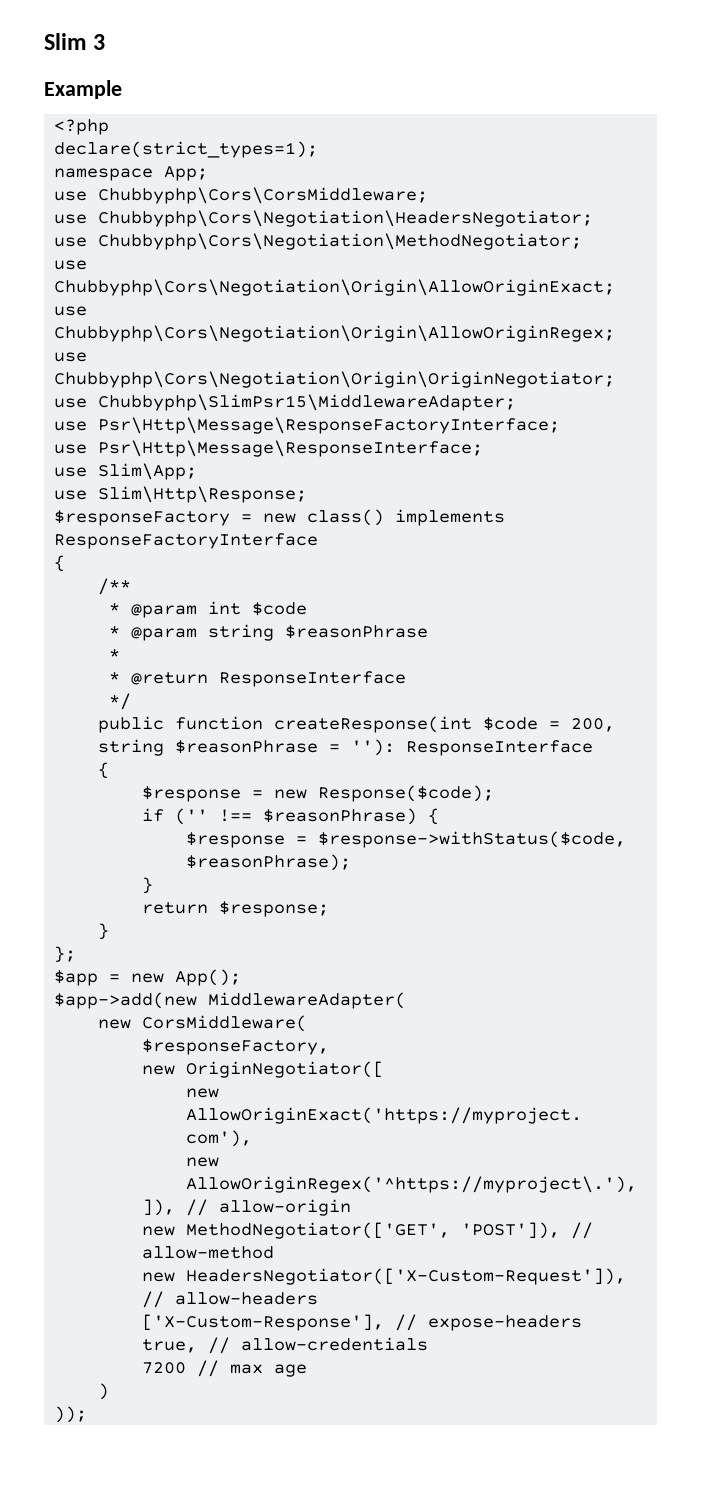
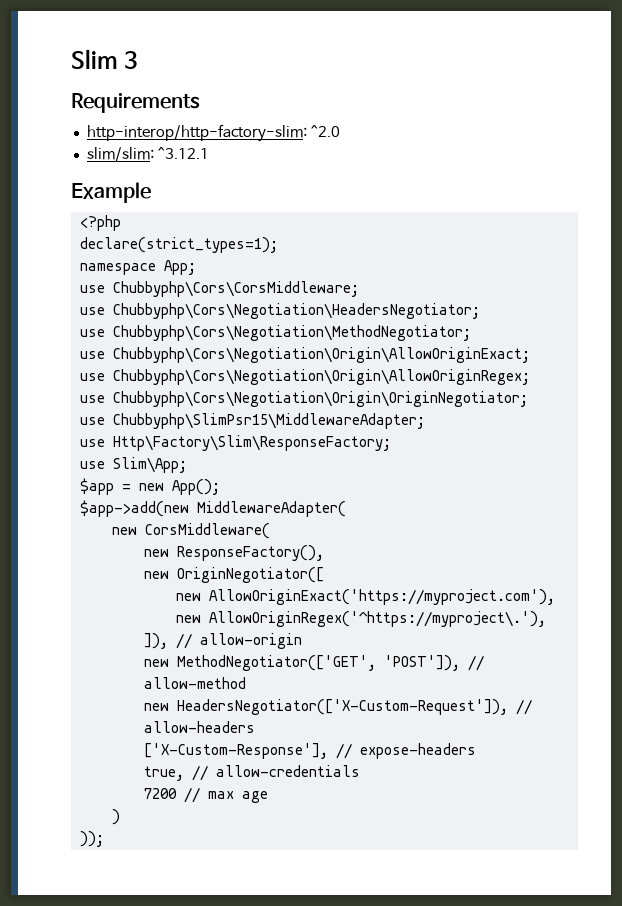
(106, 42) none -> [71,93,200,113] [86,124,340,142] [86,147,209,162] // Requirements // http-interop/http-factory-slim: ^2.0 // slim/slim: ^3.12.1
[98,417,561,434] [54,440,484,457] Psr\Http\Message\ResponseFactoryInterface; // use Psr\Http\Message\ResponseInterface; -> [112,435,391,451] Http\Factory\Slim\ResponseFactory;
[54,486,308,503] [54,509,506,526] [54,533,319,549] [54,555,66,572] [98,578,132,595] [109,601,308,618] [109,624,429,641] [109,649,121,660] [109,671,407,687] [109,693,132,710] [98,716,616,733] [98,739,594,756] [98,762,110,779] [142,785,495,802] [142,808,440,825] [186,831,627,848] [186,854,352,871] [142,877,154,894] [142,901,330,917] [98,923,110,940] [54,946,77,963] // use Slim\Http\Response; // $responseFactory = new class() implements ResponseFactoryInterface // { // /** // * @param int $code // * @param string $reasonPhrase // * // * @return ResponseInterface // */ // public function createResponse(int $code = 200, string $reasonPhrase = ''): ResponseInterface // { // $response = new Response($code); // if ('' !== $reasonPhrase) { // $response = $response->withStatus($code, $reasonPhrase); // } // return $response; // } // }; -> (187, 465) none
[142,1039,330,1055] $responseFactory, -> [143,545,324,561] new ResponseFactory(),

